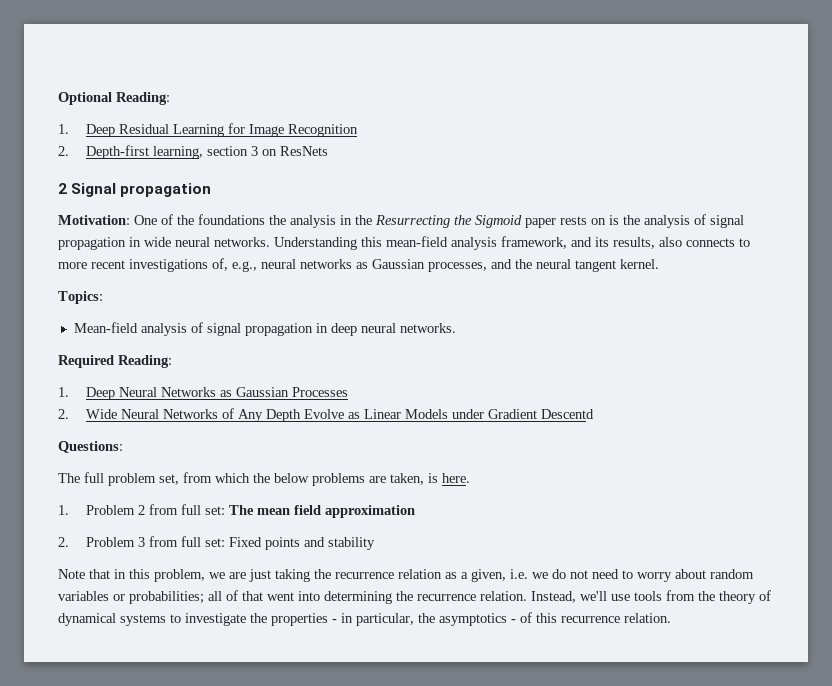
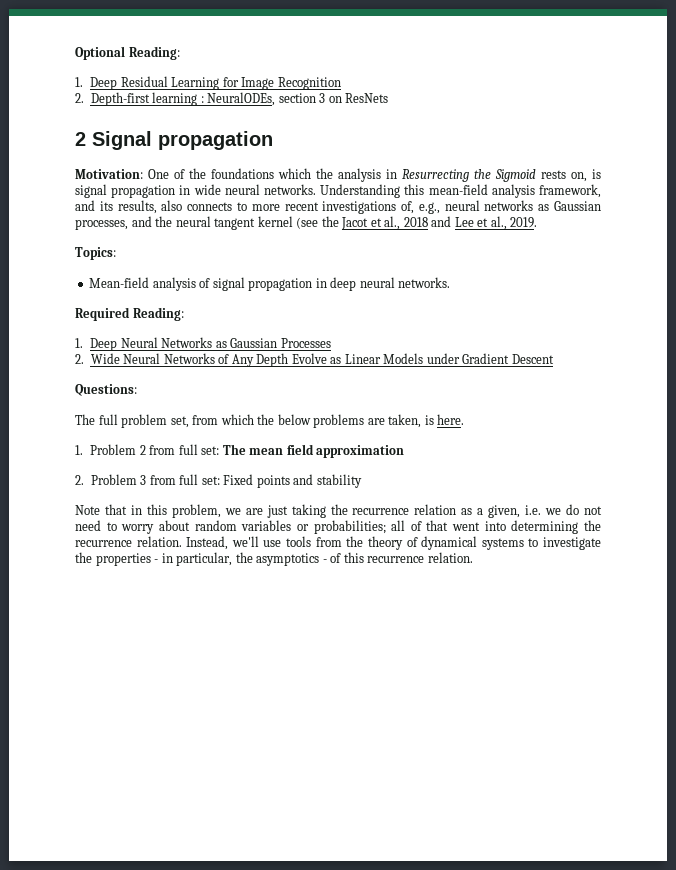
[152,146,203,159] learning, -> [152,92,276,106] learning : NeuralODEs,
(265, 219) none -> [278,168,311,179] which
[355,215,372,225] the -> (397, 174) none
[525,214,706,228] paper rests on is the analysis of -> [541,169,601,182] rests on, is
[620,259,659,269] kernel. -> [257,216,538,230] kernel (see the Jacot et al., 2018 and Lee et al., 2019.
[540,409,594,419] Descentd -> [511,354,554,364] Descent

